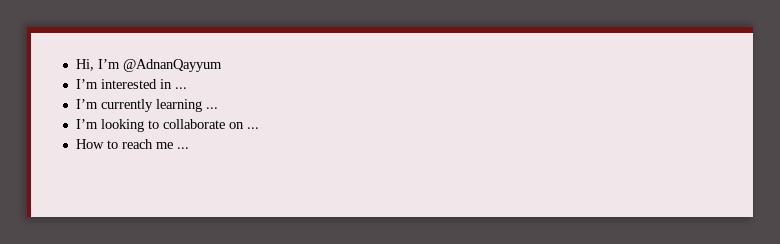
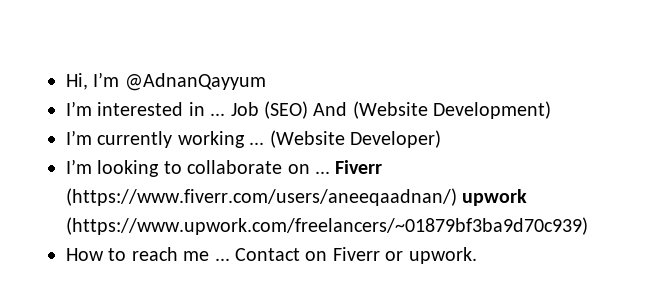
(187, 88) none -> [230,101,552,119] Job (SEO) And (Website Development)
[155,99,218,112] learning ... -> [177,130,441,148] working ... (Website Developer)
(259, 128) none -> [335,160,383,174] [66,188,528,206] [66,217,588,235] Fiverr (https://www.fiverr.com/users/aneeqaadnan/) upwork (https://www.upwork.com/freelancers/~01879bf3ba9d70c939)
(189, 148) none -> [235,247,477,264] Contact on Fiverr or upwork.

